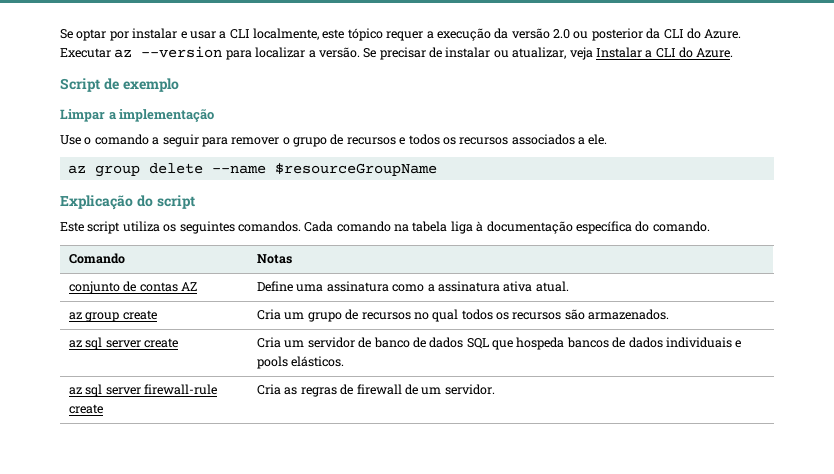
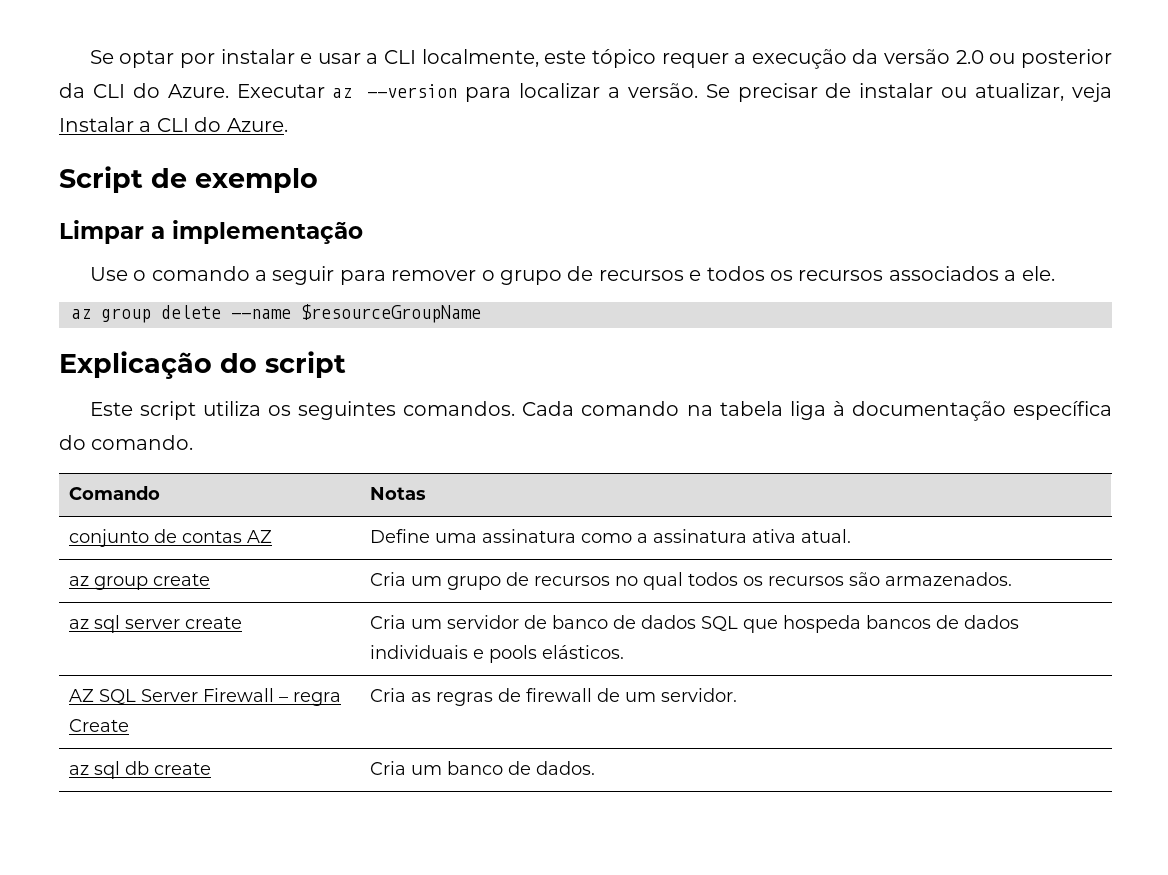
[69,384,218,397] [69,404,104,414] az sql server firewall-rule create -> [68,688,341,706] [68,719,129,732] AZ SQL Server Firewall – regra Create
(495, 389) none -> [68,761,211,779] [369,761,595,775] // az sql db create | Cria um banco de dados.

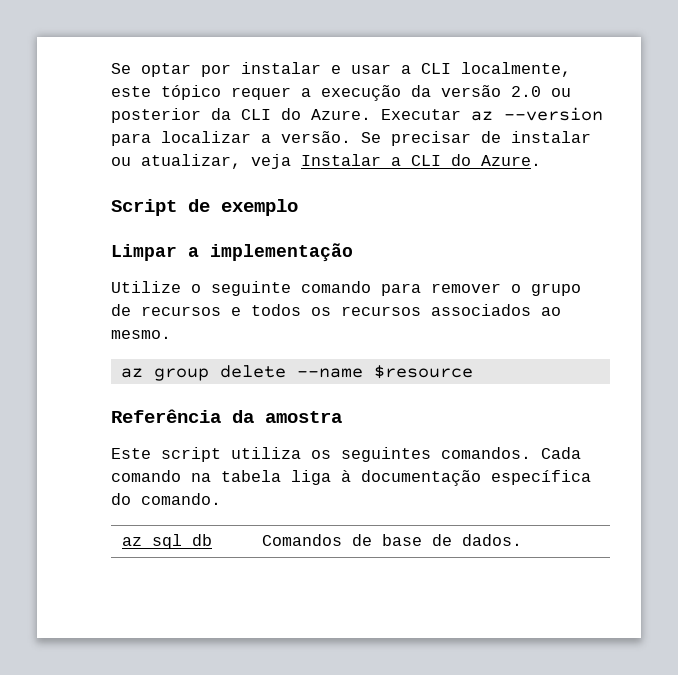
[89,266,335,285] Use o comando a seguir -> [111,281,371,296] Utilize o seguinte comando
[1004,266,1055,281] a ele. -> [541,307,561,316] [111,330,171,339] ao mesmo.
[301,304,481,323] [59,351,346,379] $resourceGroupName // Explicação do script -> [373,365,473,379] [111,409,342,423] $resource // Referência da amostra
[68,486,160,500] [369,487,426,500] [68,529,272,547] [369,529,851,543] [68,573,210,590] [369,572,1012,590] [68,615,242,633] [369,615,1019,633] [369,645,624,663] [68,688,341,706] [68,719,129,732] [369,688,737,706] // Comando | Notas // conjunto de contas AZ | Define uma assinatura como a assinatura ativa atual. // az group create | Cria um grupo de recursos no qual todos os recursos são armazenados. // az sql server create | Cria um servidor de banco de dados SQL que hospeda bancos de dados individuais e pools elásticos. // AZ SQL Server Firewall – regra Create | Cria as regras de firewall de um servidor. -> (221, 499) none
[153,762,211,775] [369,761,503,775] create | Cria um banco -> [261,534,422,546] | Comandos de base

